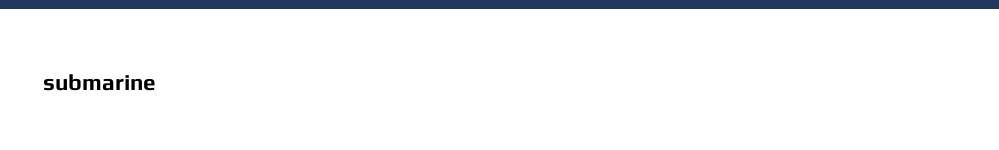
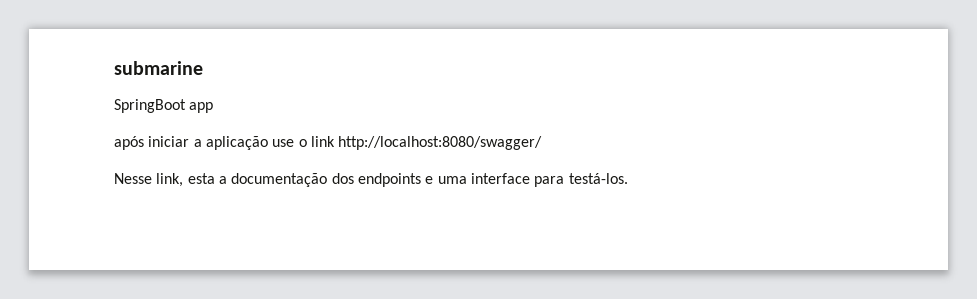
(156, 82) none -> [114,99,214,113] [114,136,543,150] [114,173,628,187] // SpringBoot app // após iniciar a aplicação use o link http://localhost:8080/swagger/ // Nesse link, esta a documentação dos endpoints e uma interface para testá-los.

